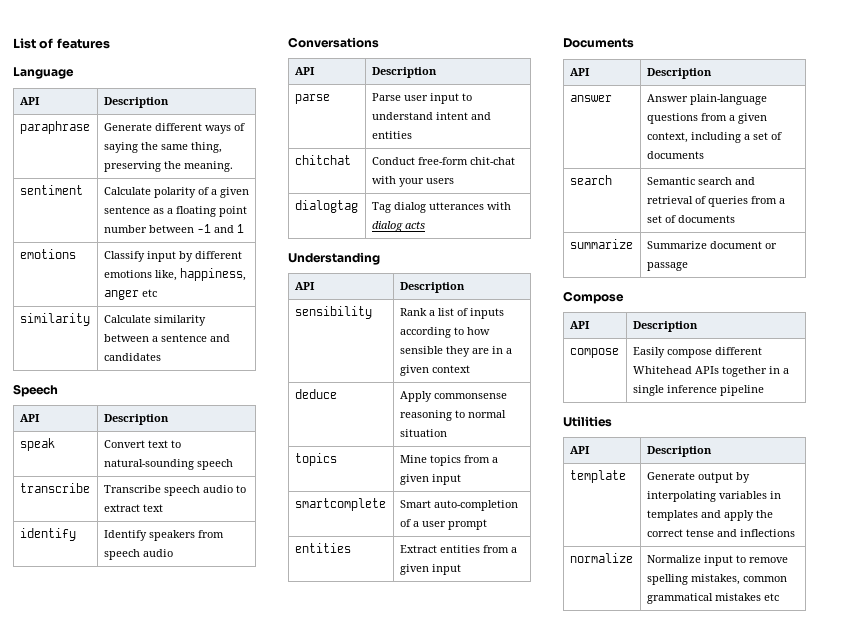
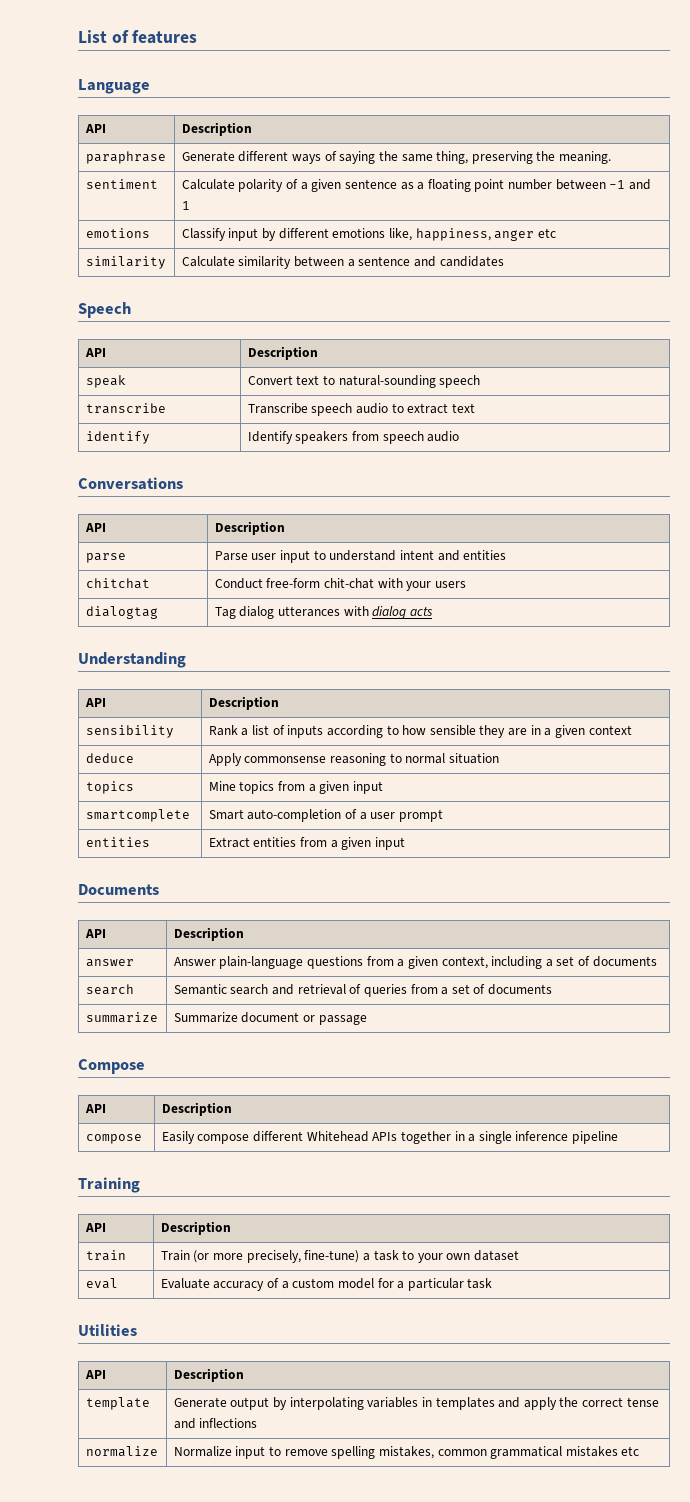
(764, 390) none -> [78,1177,140,1193] [84,1223,106,1232] [160,1221,231,1235] [85,1250,126,1261] [160,1250,520,1263] [85,1278,118,1289] [160,1278,493,1291] // Training // API | Description // train | Train (or more precisely, fine-tune) a task to your own dataset // eval | Evaluate accuracy of a custom model for a particular task

